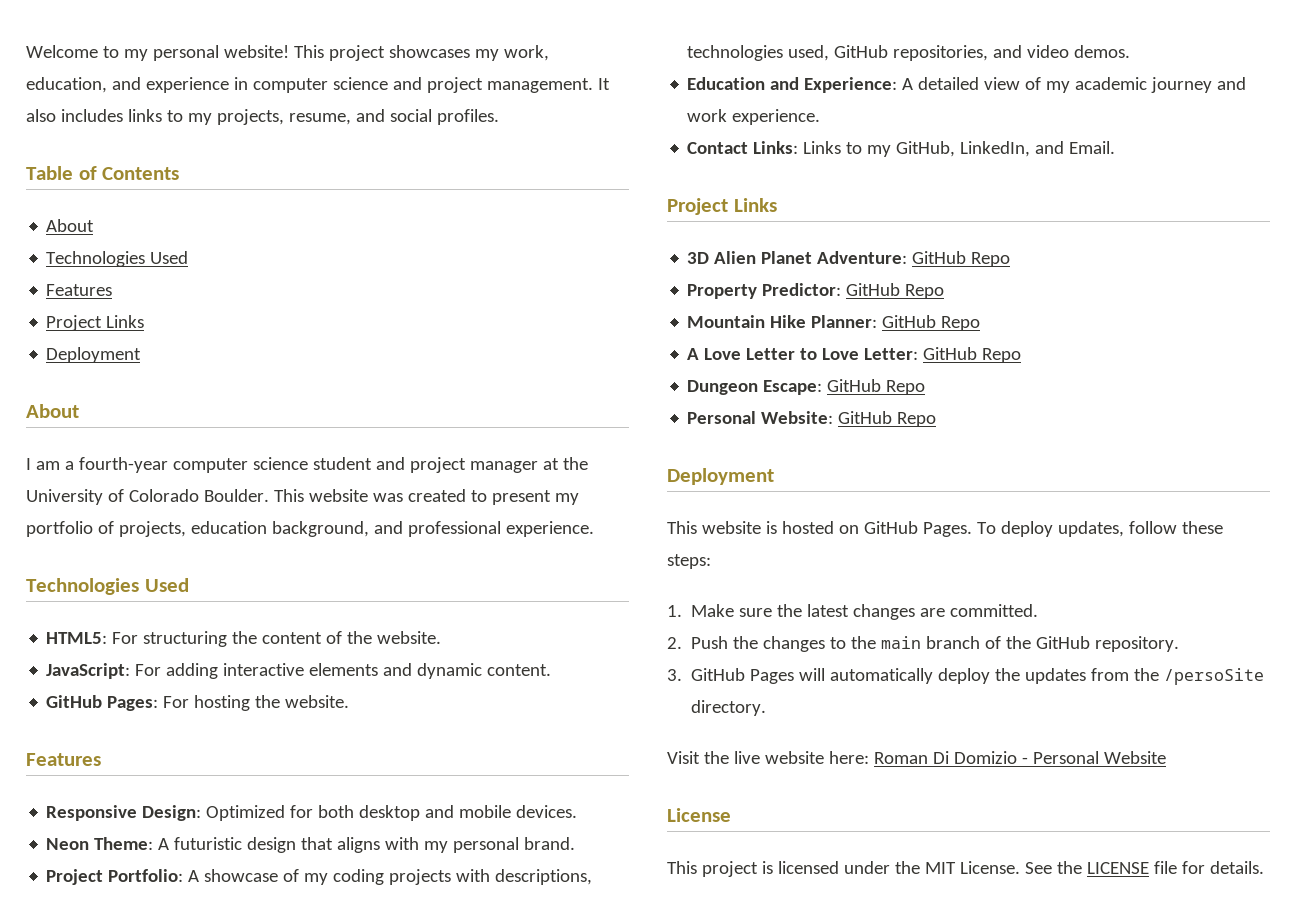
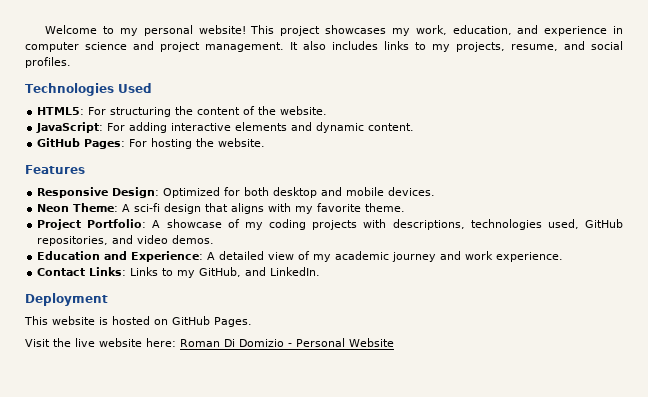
[26,166,180,180] [46,219,95,232] [46,251,189,267] [46,284,113,296] [46,315,145,331] [46,347,142,363] [26,404,79,418] [26,457,588,473] [26,489,579,505] [26,521,594,537] // Table of Contents // About // Technologies Used // Features // Project Links // Deployment // About // I am a fourth-year computer science student and project manager at the University of Colorado Boulder. This website was created to present my portfolio of projects, education background, and professional experience. -> (71, 62) none
[174,837,243,850] futuristic -> [134,203,161,212] sci-fi
[453,837,576,853] personal brand. -> [317,203,406,212] favorite theme.
[960,141,1116,157] [667,198,777,215] [687,251,1011,267] [687,283,945,299] [687,315,981,331] [687,347,1022,363] [687,379,926,395] [687,411,937,427] LinkedIn, and Email. // Project Links // 3D Alien Planet Adventure: GitHub Repo // Property Predictor: GitHub Repo // Mountain Hike Planner: GitHub Repo // A Love Letter to Love Letter: GitHub Repo // Dungeon Escape: GitHub Repo // Personal Website: GitHub Repo -> [245,267,321,276] and LinkedIn.
[976,521,1223,537] [667,554,711,569] [667,604,1039,620] [667,636,1180,652] [667,668,1265,685] [691,700,767,716] To deploy updates, follow these steps: // 1. Make sure the latest changes are committed. // 2. Push the changes to the main branch of the GitHub repository. // 3. GitHub Pages will automatically deploy the updates from the /persoSite directory. -> (252, 322) none
[667,808,731,822] [667,861,1264,877] // License // This project is licensed under the MIT License. See the LICENSE file for details. -> (394, 342) none

